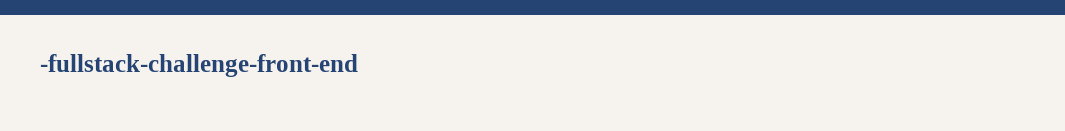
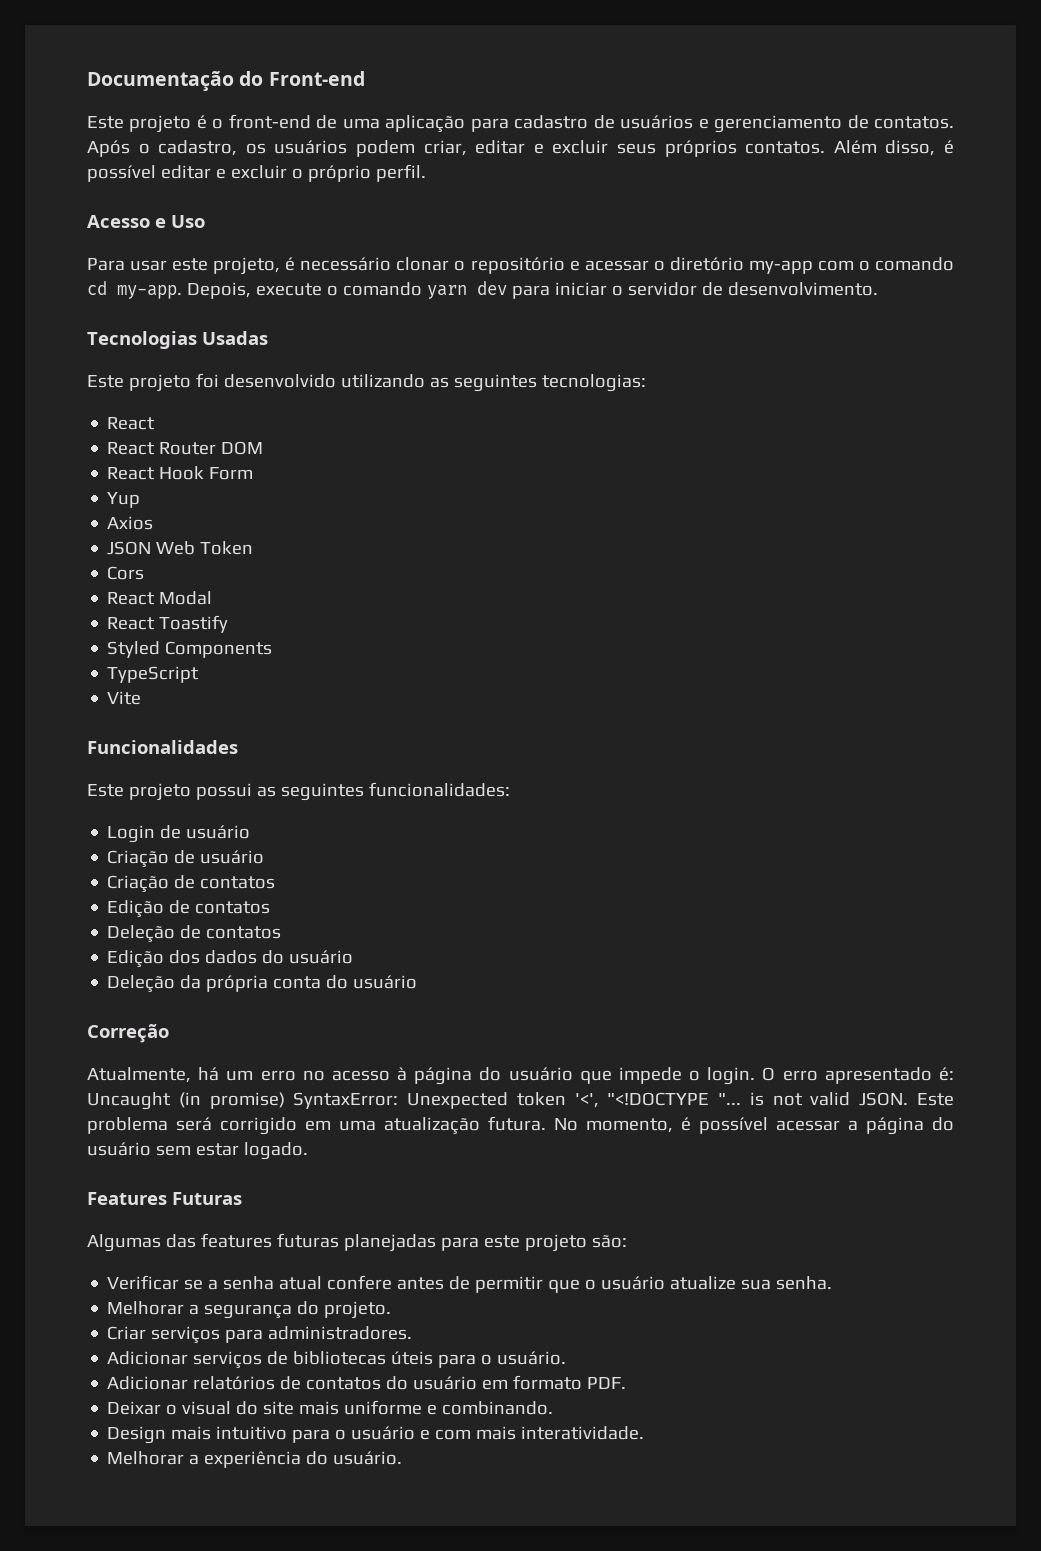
[40,54,358,77] -fullstack-challenge-front-end -> [87,71,365,91] [87,114,954,133] [87,140,955,157] [87,164,426,182] [87,215,205,228] [87,257,954,275] [87,281,878,299] [87,331,268,349] [87,373,646,392] [107,417,156,430] [107,441,264,455] [107,466,254,480] [107,492,141,508] [107,516,154,530] [107,541,254,555] [107,566,145,580] [107,591,213,605] [107,615,229,633] [107,641,273,658] [107,666,200,683] [107,691,142,705] [87,740,238,754] [87,782,510,801] [107,825,251,843] [107,850,265,868] [107,875,276,893] [107,900,271,918] [107,925,282,943] [107,950,354,968] [107,975,418,993] [87,1024,169,1043] [87,1067,954,1085] [87,1092,954,1110] [87,1116,954,1135] [87,1142,308,1160] [87,1192,242,1205] [87,1233,627,1252] [107,1275,833,1293] [107,1301,392,1319] [107,1326,413,1344] [107,1351,567,1369] [107,1375,627,1390] [107,1400,554,1415] [107,1426,645,1444] [107,1451,403,1468] Documentação do Front-end // Este projeto é o front-end de uma aplicação para cadastro de usuários e gerenciamento de contatos. Após o cadastro, os usuários podem criar, editar e excluir seus próprios contatos. Além disso, é possível editar e excluir o próprio perfil. // Acesso e Uso // Para usar este projeto, é necessário clonar o repositório e acessar o diretório my-app com o comando cd my-app. Depois, execute o comando yarn dev para iniciar o servidor de desenvolvimento. // Tecnologias Usadas // Este projeto foi desenvolvido utilizando as seguintes tecnologias: // React // React Router DOM // React Hook Form // Yup // Axios // JSON Web Token // Cors // React Modal // React Toastify // Styled Components // TypeScript // Vite // Funcionalidades // Este projeto possui as seguintes funcionalidades: // Login de usuário // Criação de usuário // Criação de contatos // Edição de contatos // Deleção de contatos // Edição dos dados do usuário // Deleção da própria conta do usuário // Correção // Atualmente, há um erro no acesso à página do usuário que impede o login. O erro apresentado é: Uncaught (in promise) SyntaxError: Unexpected token '<', "<!DOCTYPE "... is not valid JSON. Este problema será corrigido em uma atualização futura. No momento, é possível acessar a página do usuário sem estar logado. // Features Futuras // Algumas das features futuras planejadas para este projeto são: // Verificar se a senha atual confere antes de permitir que o usuário atualize sua senha. // Melhorar a segurança do projeto. // Criar serviços para administradores. // Adicionar serviços de bibliotecas úteis para o usuário. // Adicionar relatórios de contatos do usuário em formato PDF. // Deixar o visual do site mais uniforme e combinando. // Design mais intuitivo para o usuário e com mais interatividade. // Melhorar a experiência do usuário.

